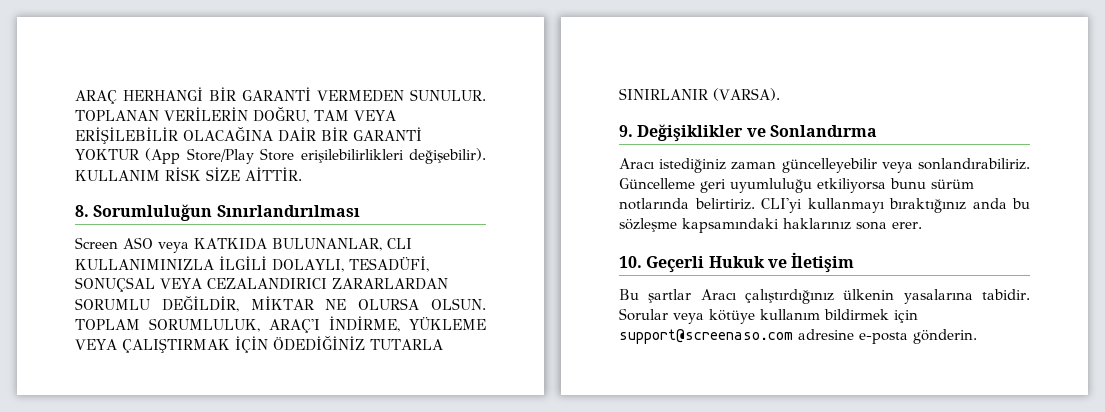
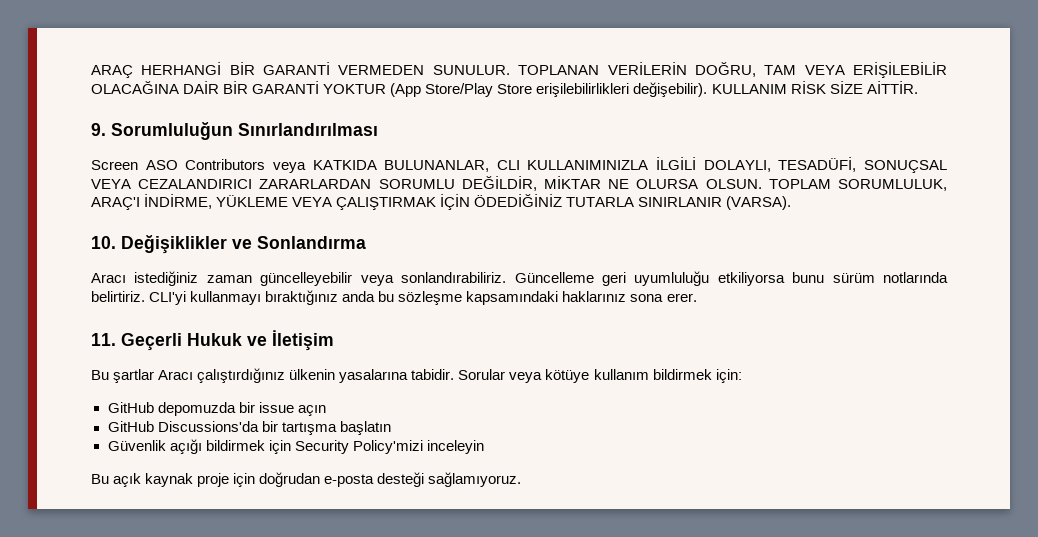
[75,205,89,217] 8. -> [91,123,106,136] 9.
(153, 243) none -> [185,159,266,170] Contributors
[619,125,633,137] 9. -> [91,236,116,249] 10.
[619,256,642,268] 10. -> [91,333,116,346] 11.
[894,310,918,323] [619,329,977,344] için support@screenaso.com adresine e-posta gönderin. -> [715,369,742,383] [107,402,326,416] [107,421,391,435] [107,439,484,454] [91,472,522,487] için: // GitHub depomuzda bir issue açın // GitHub Discussions'da bir tartışma başlatın // Güvenlik açığı bildirmek için Security Policy'mizi inceleyin // Bu açık kaynak proje için doğrudan e-posta desteği sağlamıyoruz.

